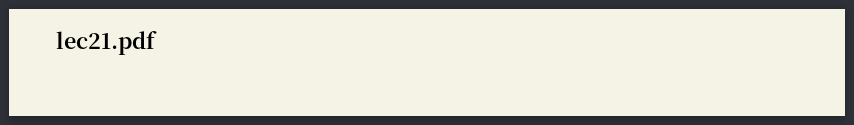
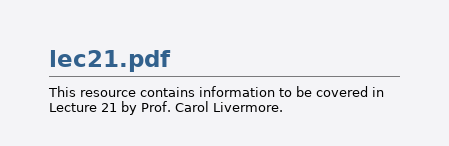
(157, 43) none -> [48,86,384,97] [49,101,283,115] // This resource contains information to be covered in Lecture 21 by Prof. Carol Livermore.

